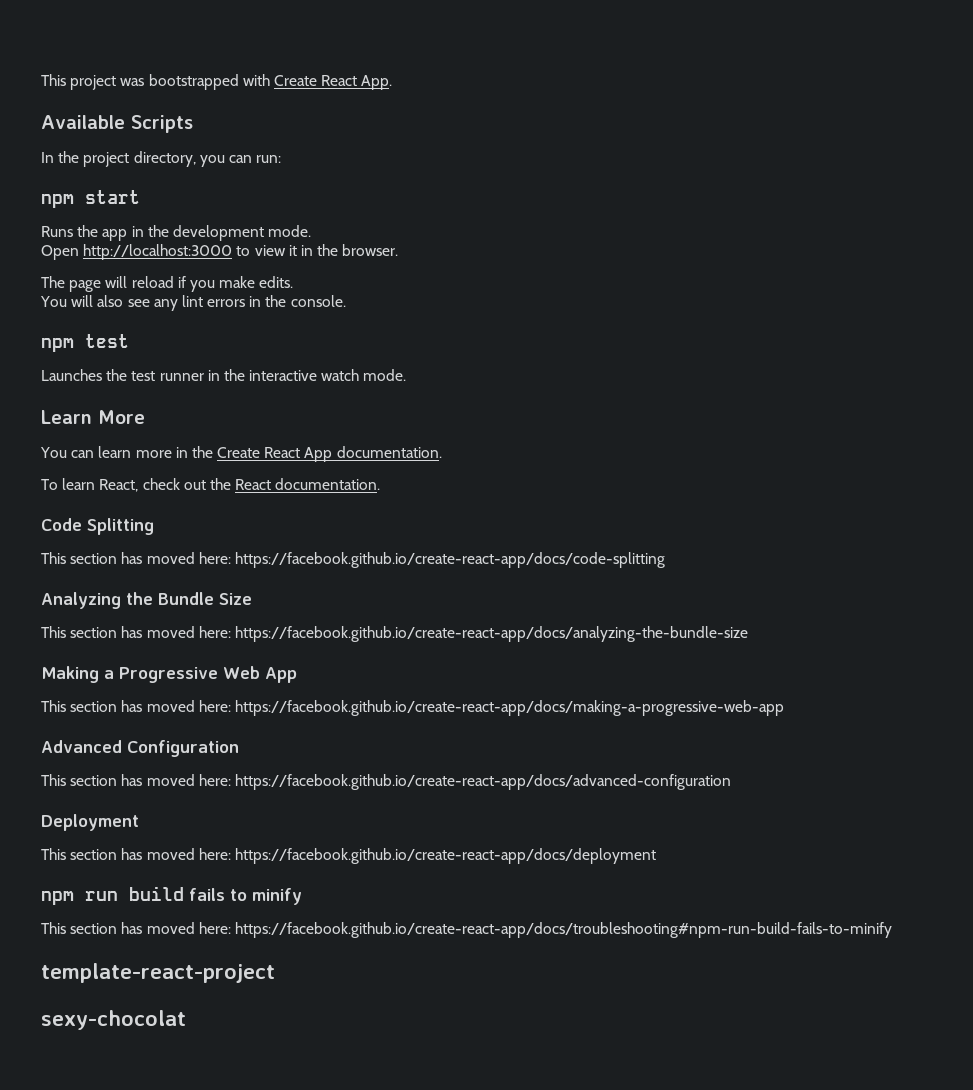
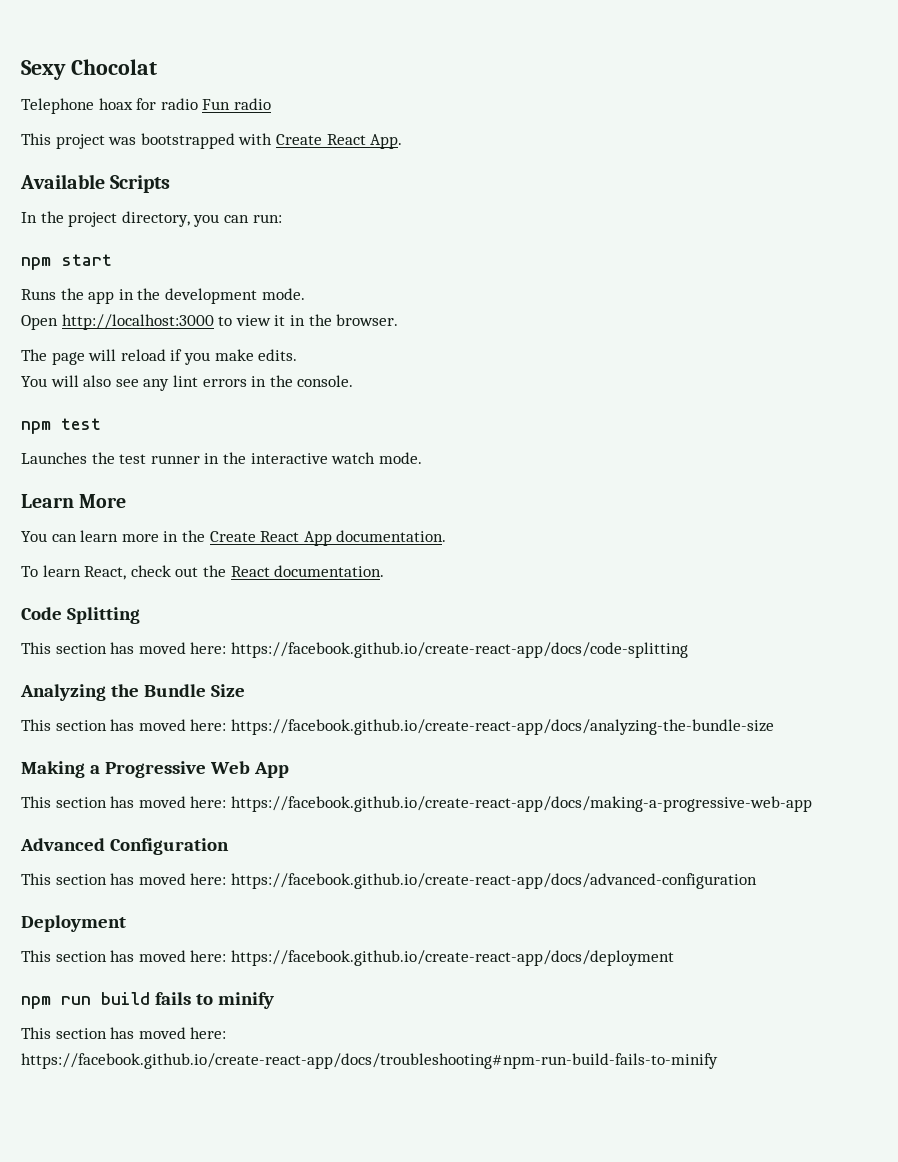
(41, 80) none -> [21,59,157,80] [21,98,271,114] Sexy Chocolat // Telephone hoax for radio Fun radio //
[41,963,275,983] [41,1010,186,1030] // template-react-project // sexy-chocolat -> (718, 1061) none

